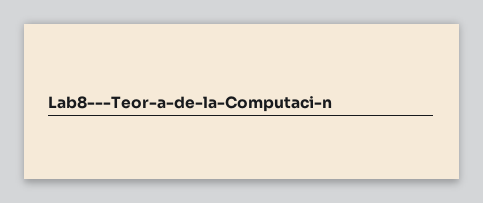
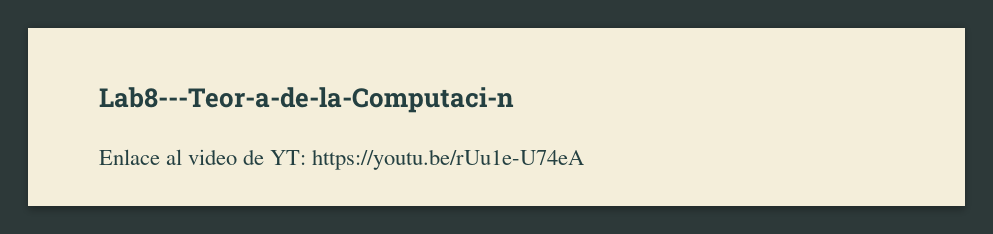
(332, 104) none -> [99,149,585,170] // Enlace al video de YT: https://youtu.be/rUu1e-U74eA

